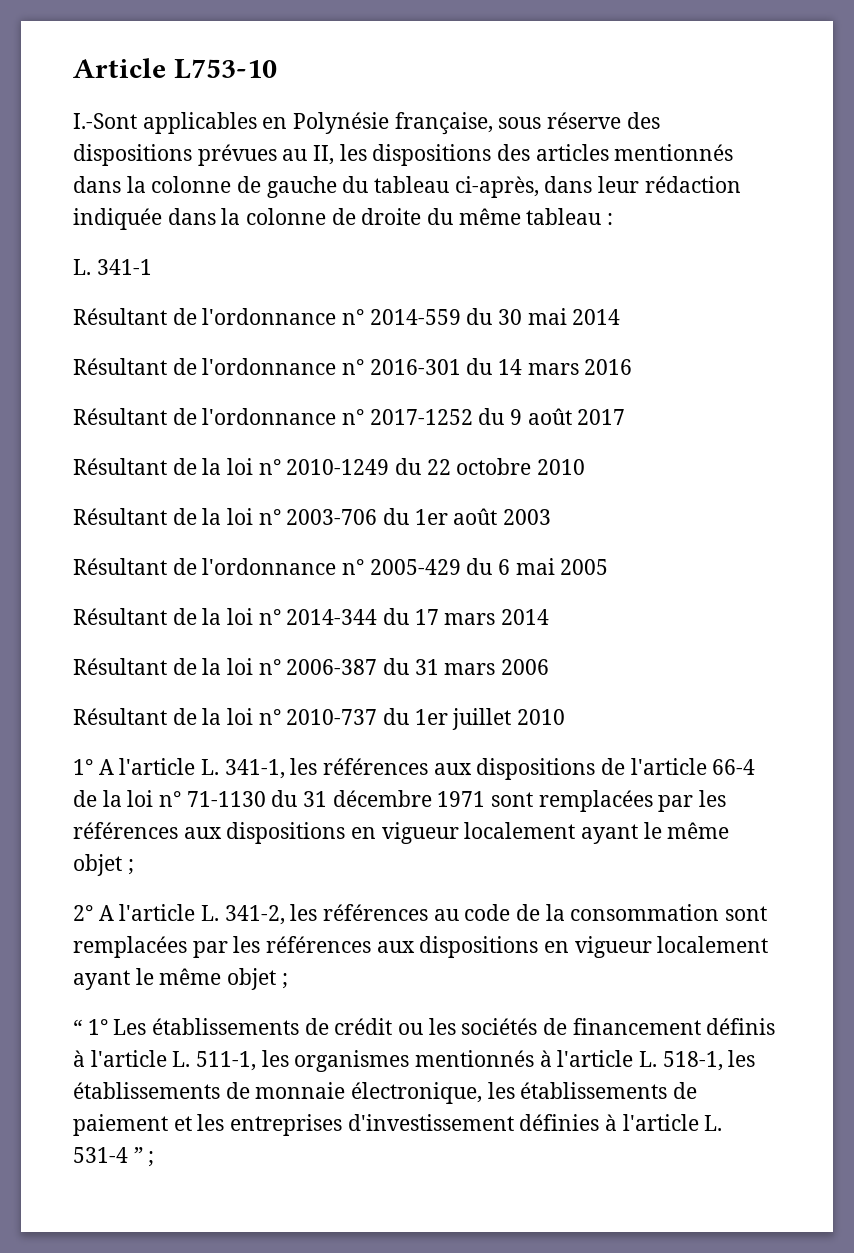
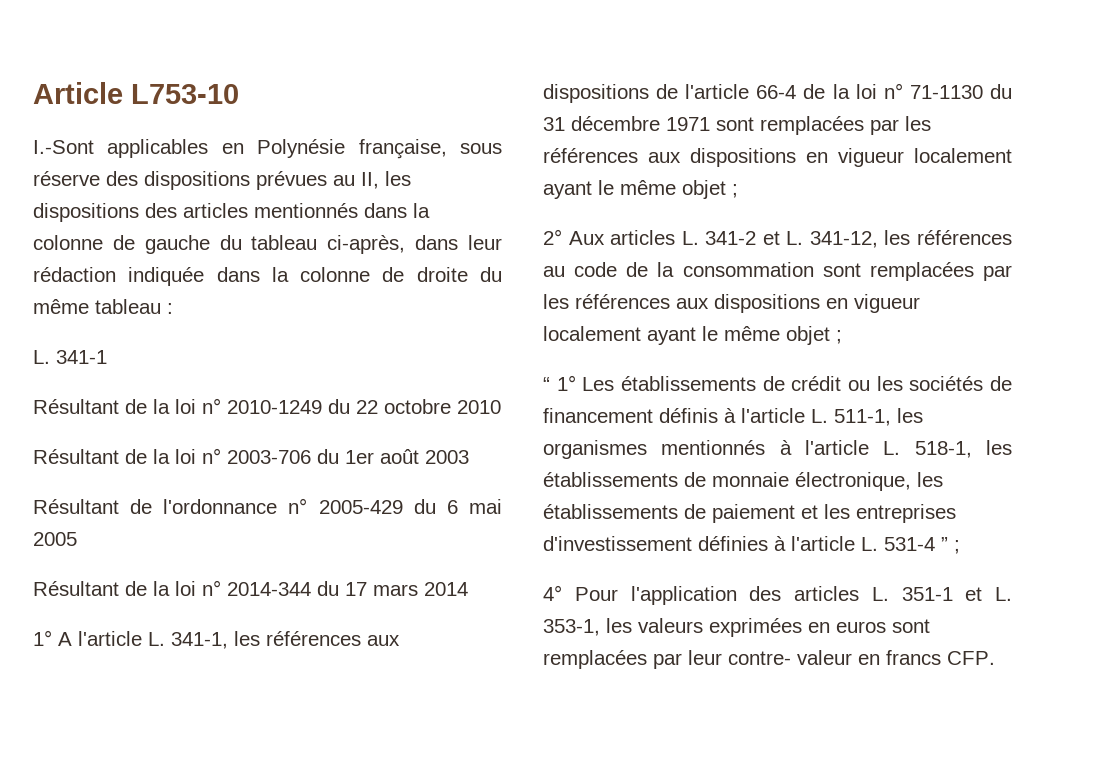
[73,308,621,325] [73,358,633,375] [73,408,626,425] // Résultant de l'ordonnance n° 2014-559 du 30 mai 2014 // Résultant de l'ordonnance n° 2016-301 du 14 mars 2016 // Résultant de l'ordonnance n° 2017-1252 du 9 août 2017 -> (107, 357) none
[73,658,550,675] [73,708,566,730] // Résultant de la loi n° 2006-387 du 31 mars 2006 // Résultant de la loi n° 2010-737 du 1er juillet 2010 -> (468, 589) none
[98,904,285,925] A l'article L. 341-2, -> [568,230,878,248] Aux articles L. 341-2 et L. 341-12,
(155, 1159) none -> [543,585,1012,605] [543,618,930,637] [543,650,995,669] // 4° Pour l'application des articles L. 351-1 et L. 353-1, les valeurs exprimées en euros sont remplacées par leur contre- valeur en francs CFP.

